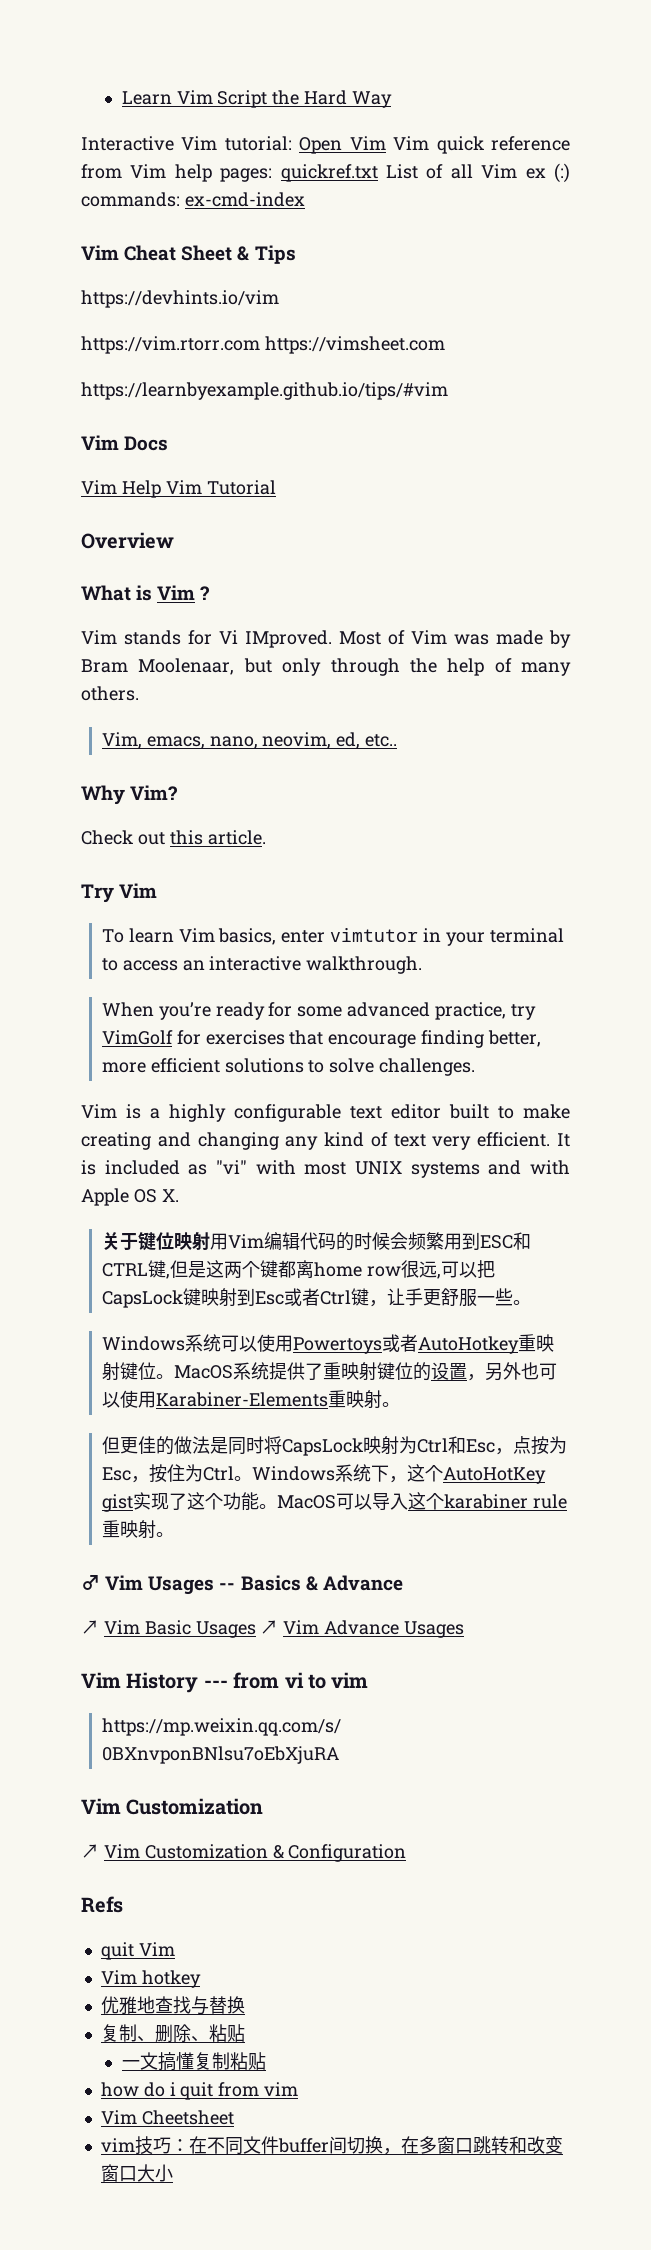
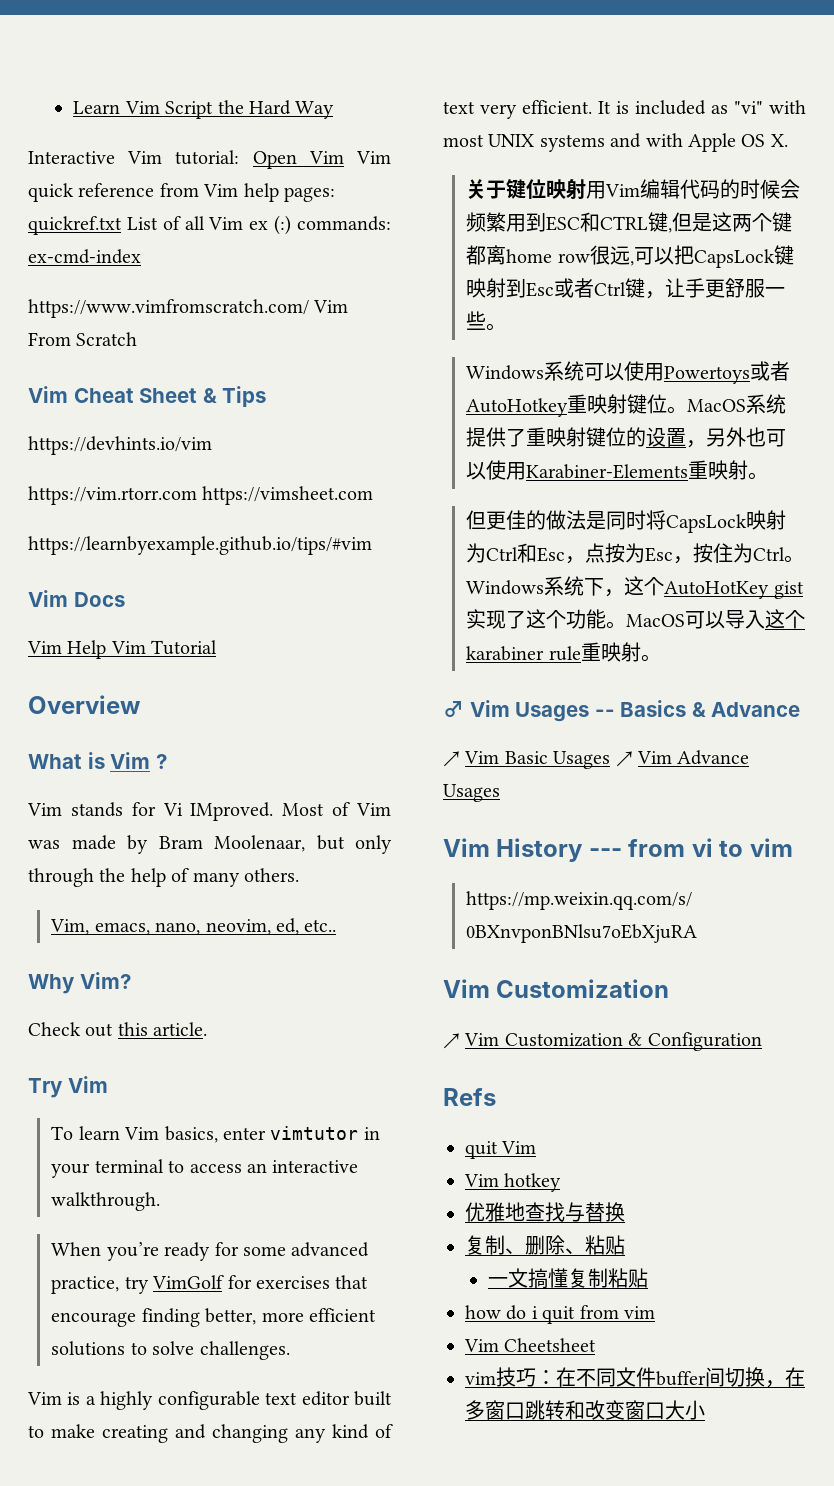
(305, 199) none -> [28,299,349,318] [28,332,138,346] // https://www.vimfromscratch.com/ Vim From Scratch

